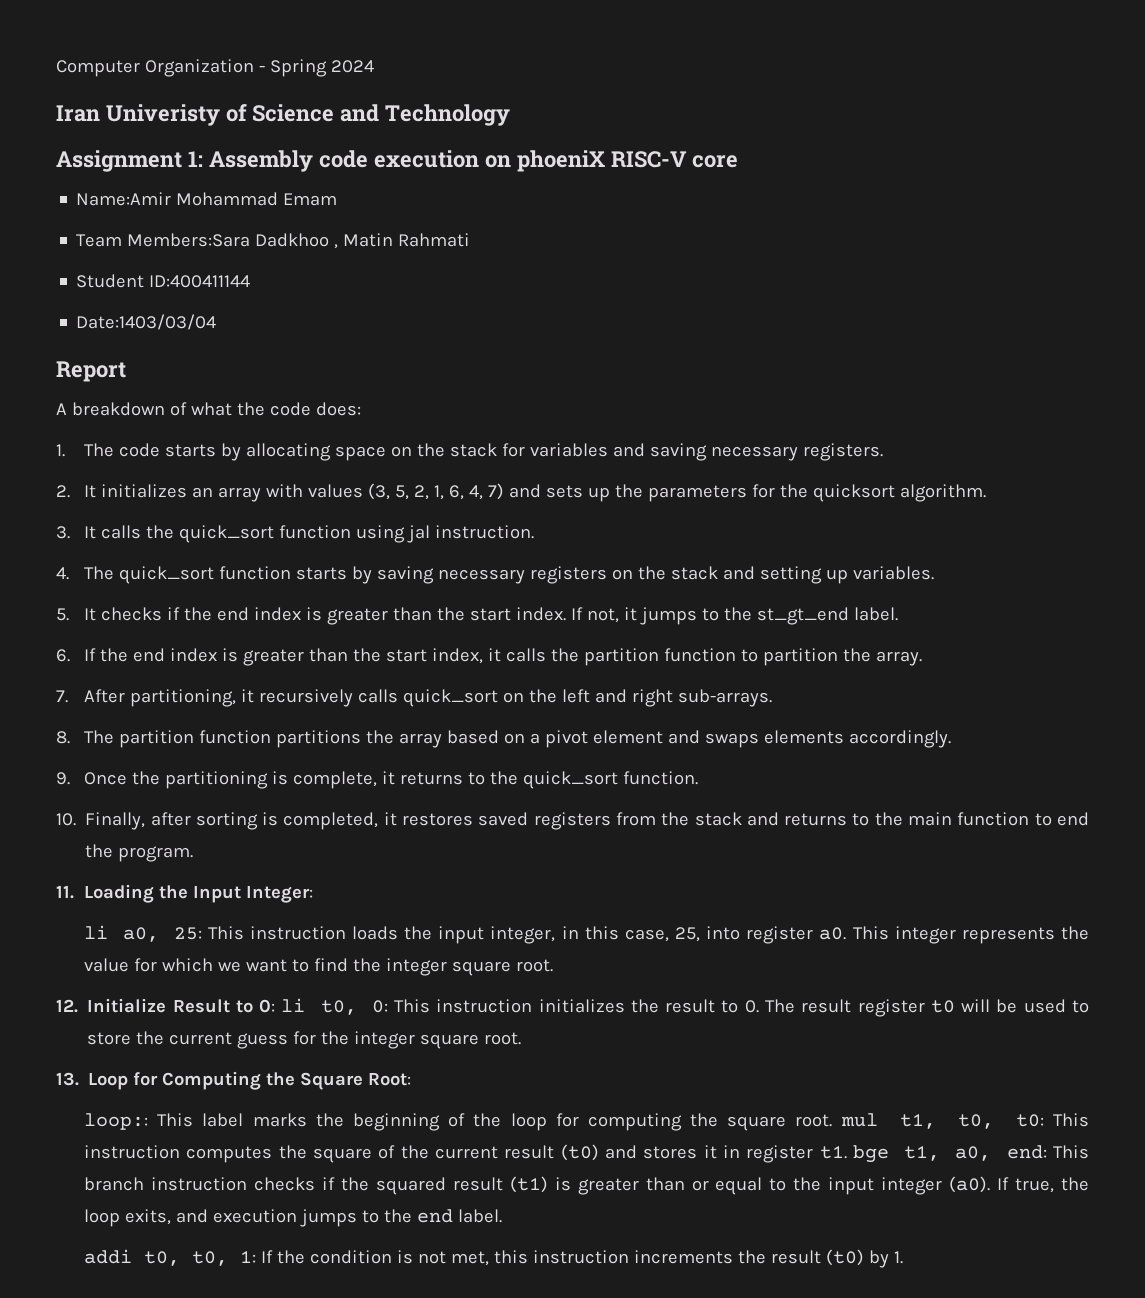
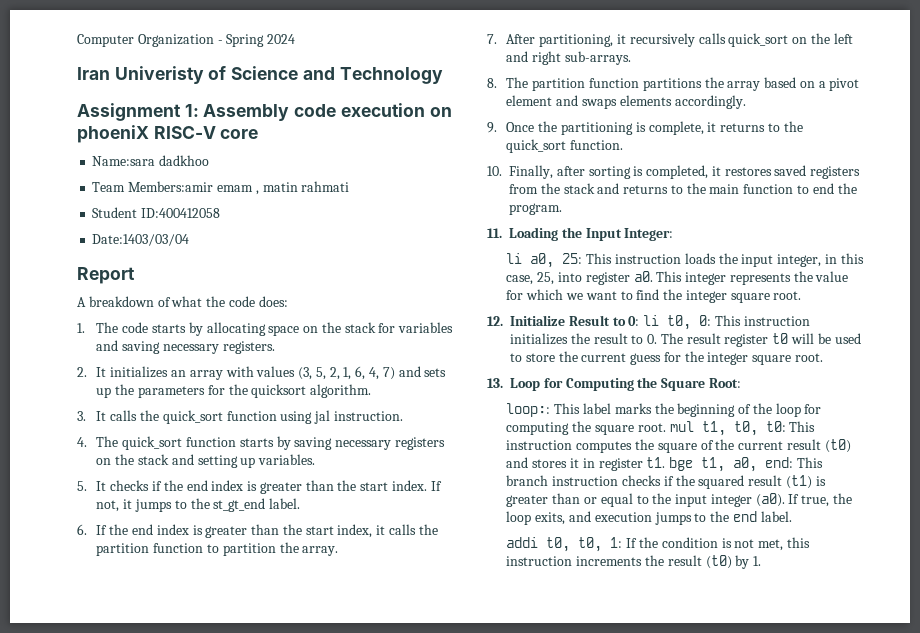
[76,192,338,206] [76,233,471,249] Name:Amir Mohammad Emam // Team Members:Sara Dadkhoo , Matin Rahmati -> [92,155,210,166] [92,181,350,195] Name:sara dadkhoo // Team Members:amir emam , matin rahmati
[149,275,251,288] ID:400411144 -> [141,208,221,218] ID:400412058

